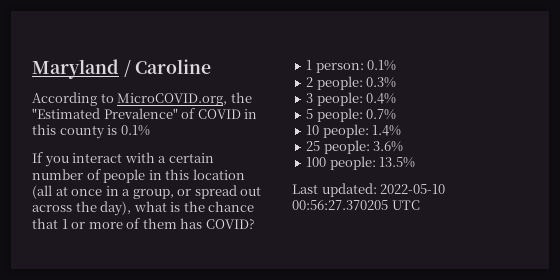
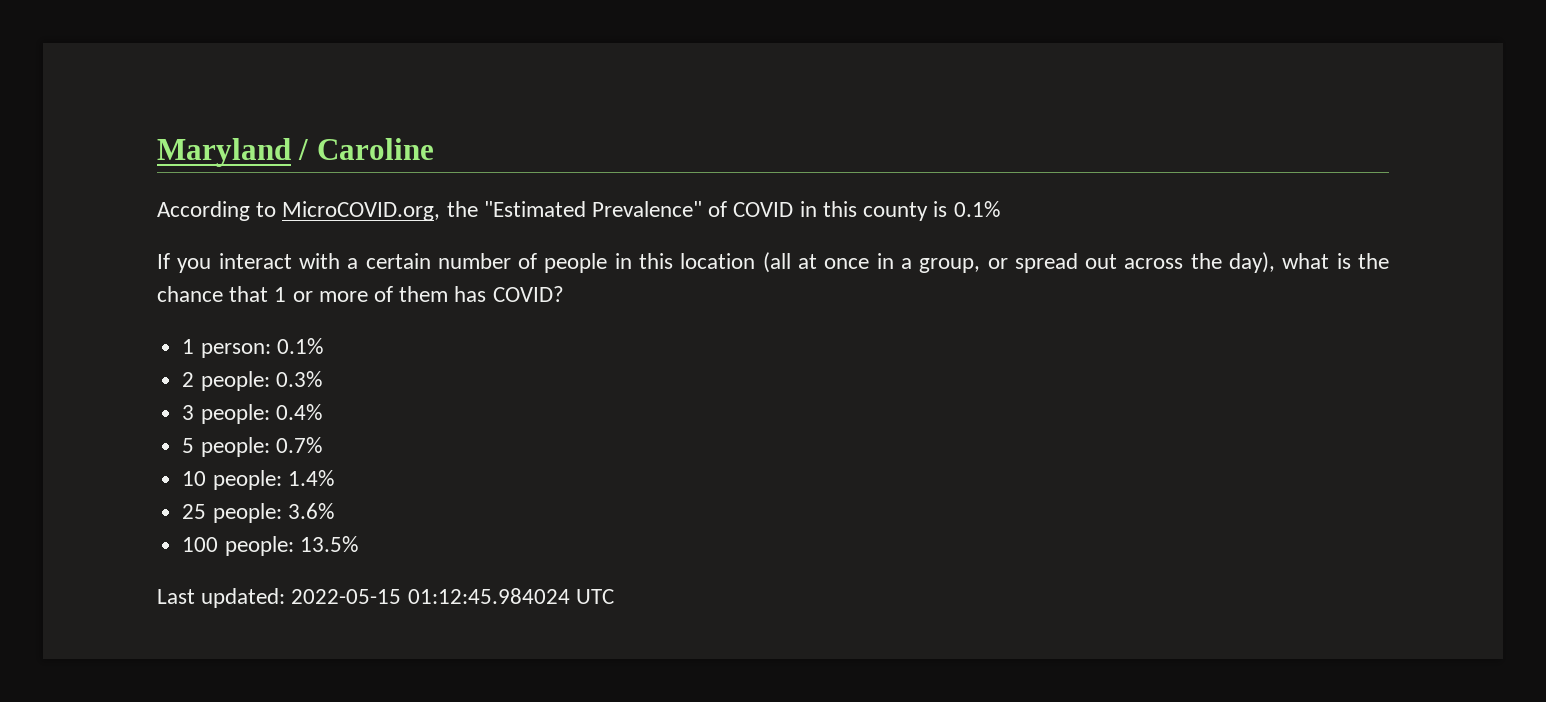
[380,184,446,194] [292,200,388,210] 2022-05-10 00:56:27.370205 -> [291,588,570,604] 2022-05-15 01:12:45.984024

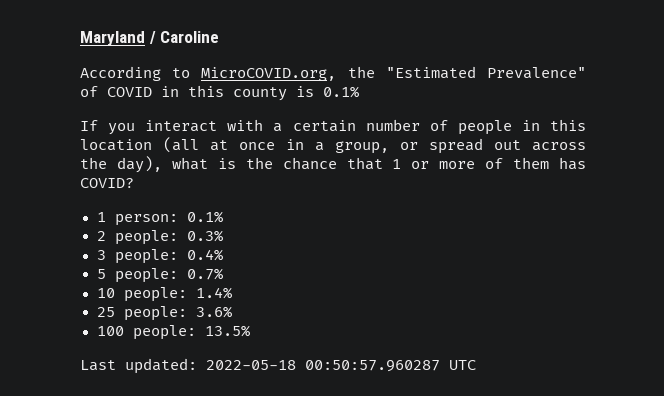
[291,588,570,604] 2022-05-15 01:12:45.984024 -> [206,360,440,372] 2022-05-18 00:50:57.960287

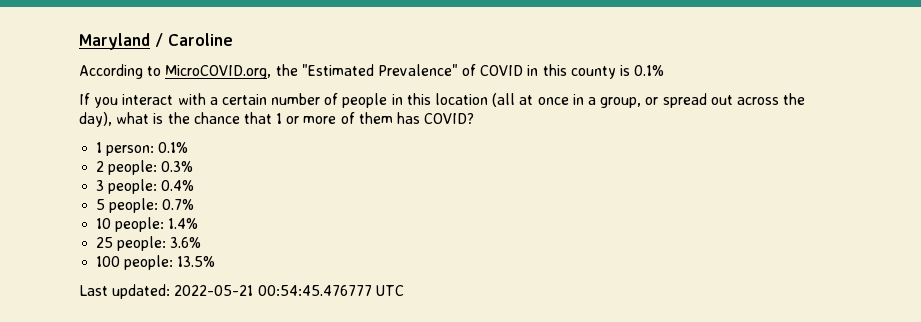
[206,360,440,372] 2022-05-18 00:50:57.960287 -> [174,285,372,296] 2022-05-21 00:54:45.476777

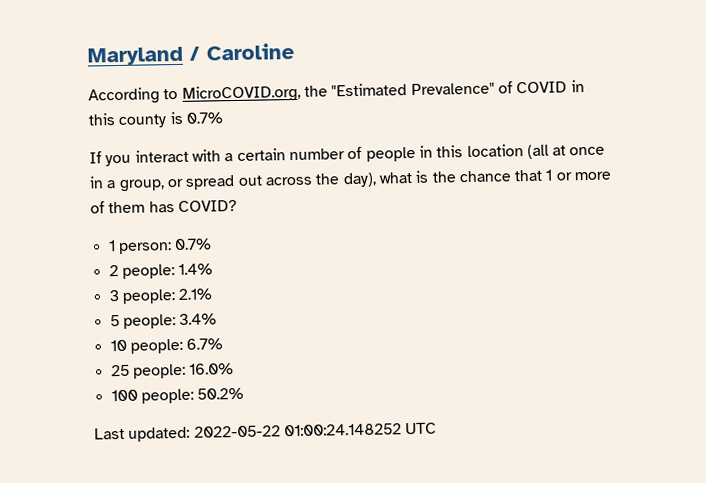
[634,65,665,76] 0.1% -> [185,112,223,124] 0.7%
[158,142,189,153] 0.1% -> [174,238,213,251] 0.7%
[161,161,194,172] 0.3% -> [178,263,214,275] 1.4%
[161,180,195,191] 0.4% -> [178,288,213,300] 2.1%
[162,199,195,210] 0.7% -> [179,313,218,325] 3.4%
[168,218,199,229] 1.4% -> [186,338,224,350] 6.7%
[170,237,202,248] 3.6% -> [189,363,235,375] 16.0%
[177,256,216,267] 13.5% -> [197,387,245,400] 50.2%
[174,285,372,296] 2022-05-21 00:54:45.476777 -> [193,423,402,438] 2022-05-22 01:00:24.148252

